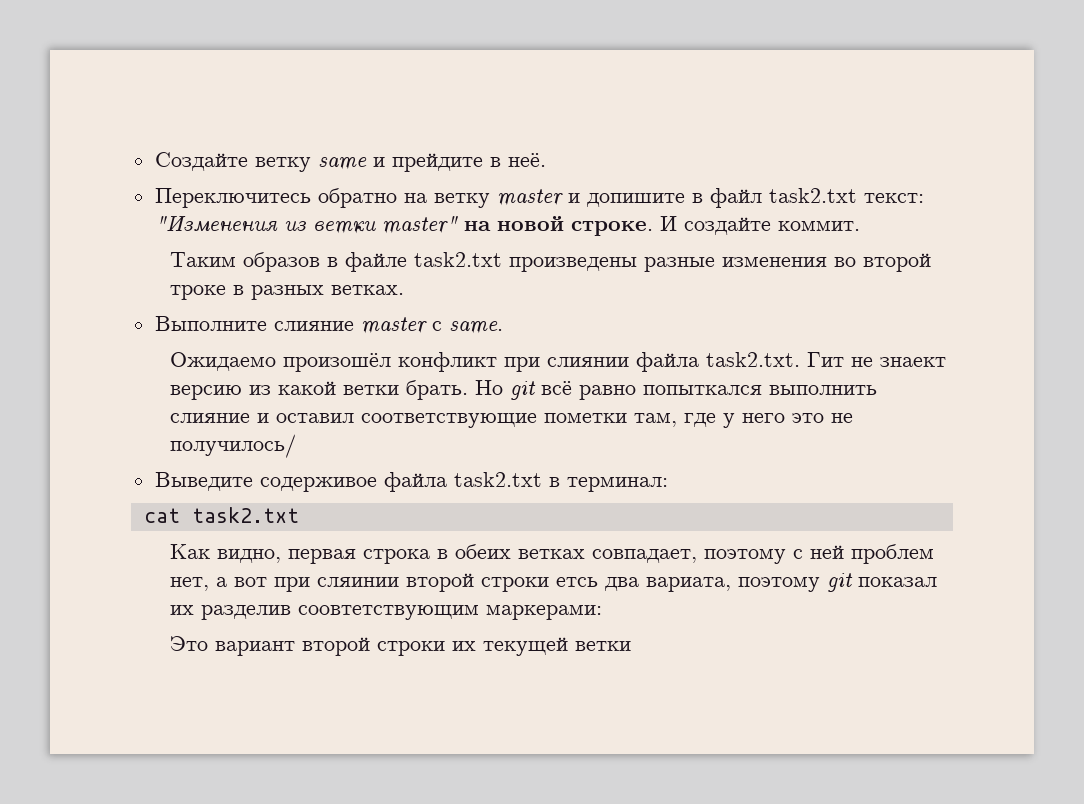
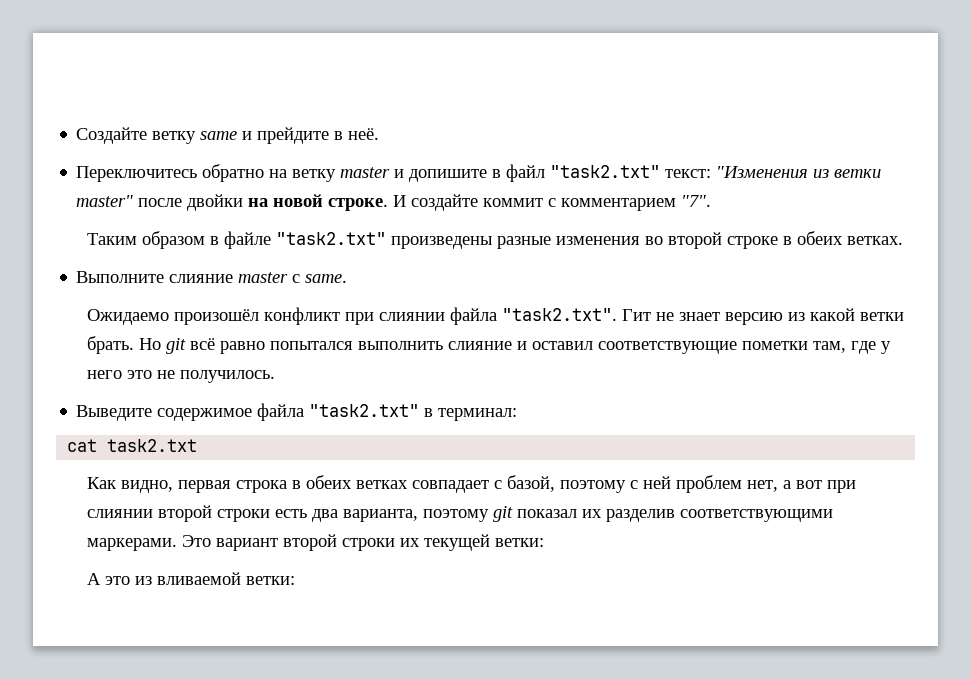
[768,188,857,203] task2.txt -> [550,165,661,178] "task2.txt"
(458, 225) none -> [138,194,244,211] после двойки
[777,221,860,231] коммит. -> [483,195,712,211] коммит с комментарием "7".
[242,252,320,272] образов -> [142,231,206,249] образом
[413,252,502,267] task2.txt -> [276,232,387,245] "task2.txt"
[169,285,324,300] троке в разных -> [727,231,844,249] строке в обеих
[705,352,800,367] task2.txt. -> [502,308,618,321] "task2.txt".
[879,357,946,367] знаект -> [679,312,721,321] знает
[642,385,762,395] попыткался -> [270,341,354,350] попытался
[169,434,296,458] получилось/ -> [180,370,276,383] получилось.
[259,472,542,492] содерживое файла task2.txt -> [157,403,420,421] содержимое файла "task2.txt"
[591,549,697,563] совпадает, -> [412,475,556,493] совпадает с базой,
[316,573,731,592] сляинии второй строки етсь два вариата, -> [87,505,419,522] слиянии второй строки есть два варианта,
[297,605,602,620] соовтетствующим маркерами: // -> [680,509,834,522] [87,538,178,551] соответствующими маркерами.
[574,641,631,651] ветки -> [495,538,545,547] [87,572,296,585] ветки: // А это из вливаемой ветки:

